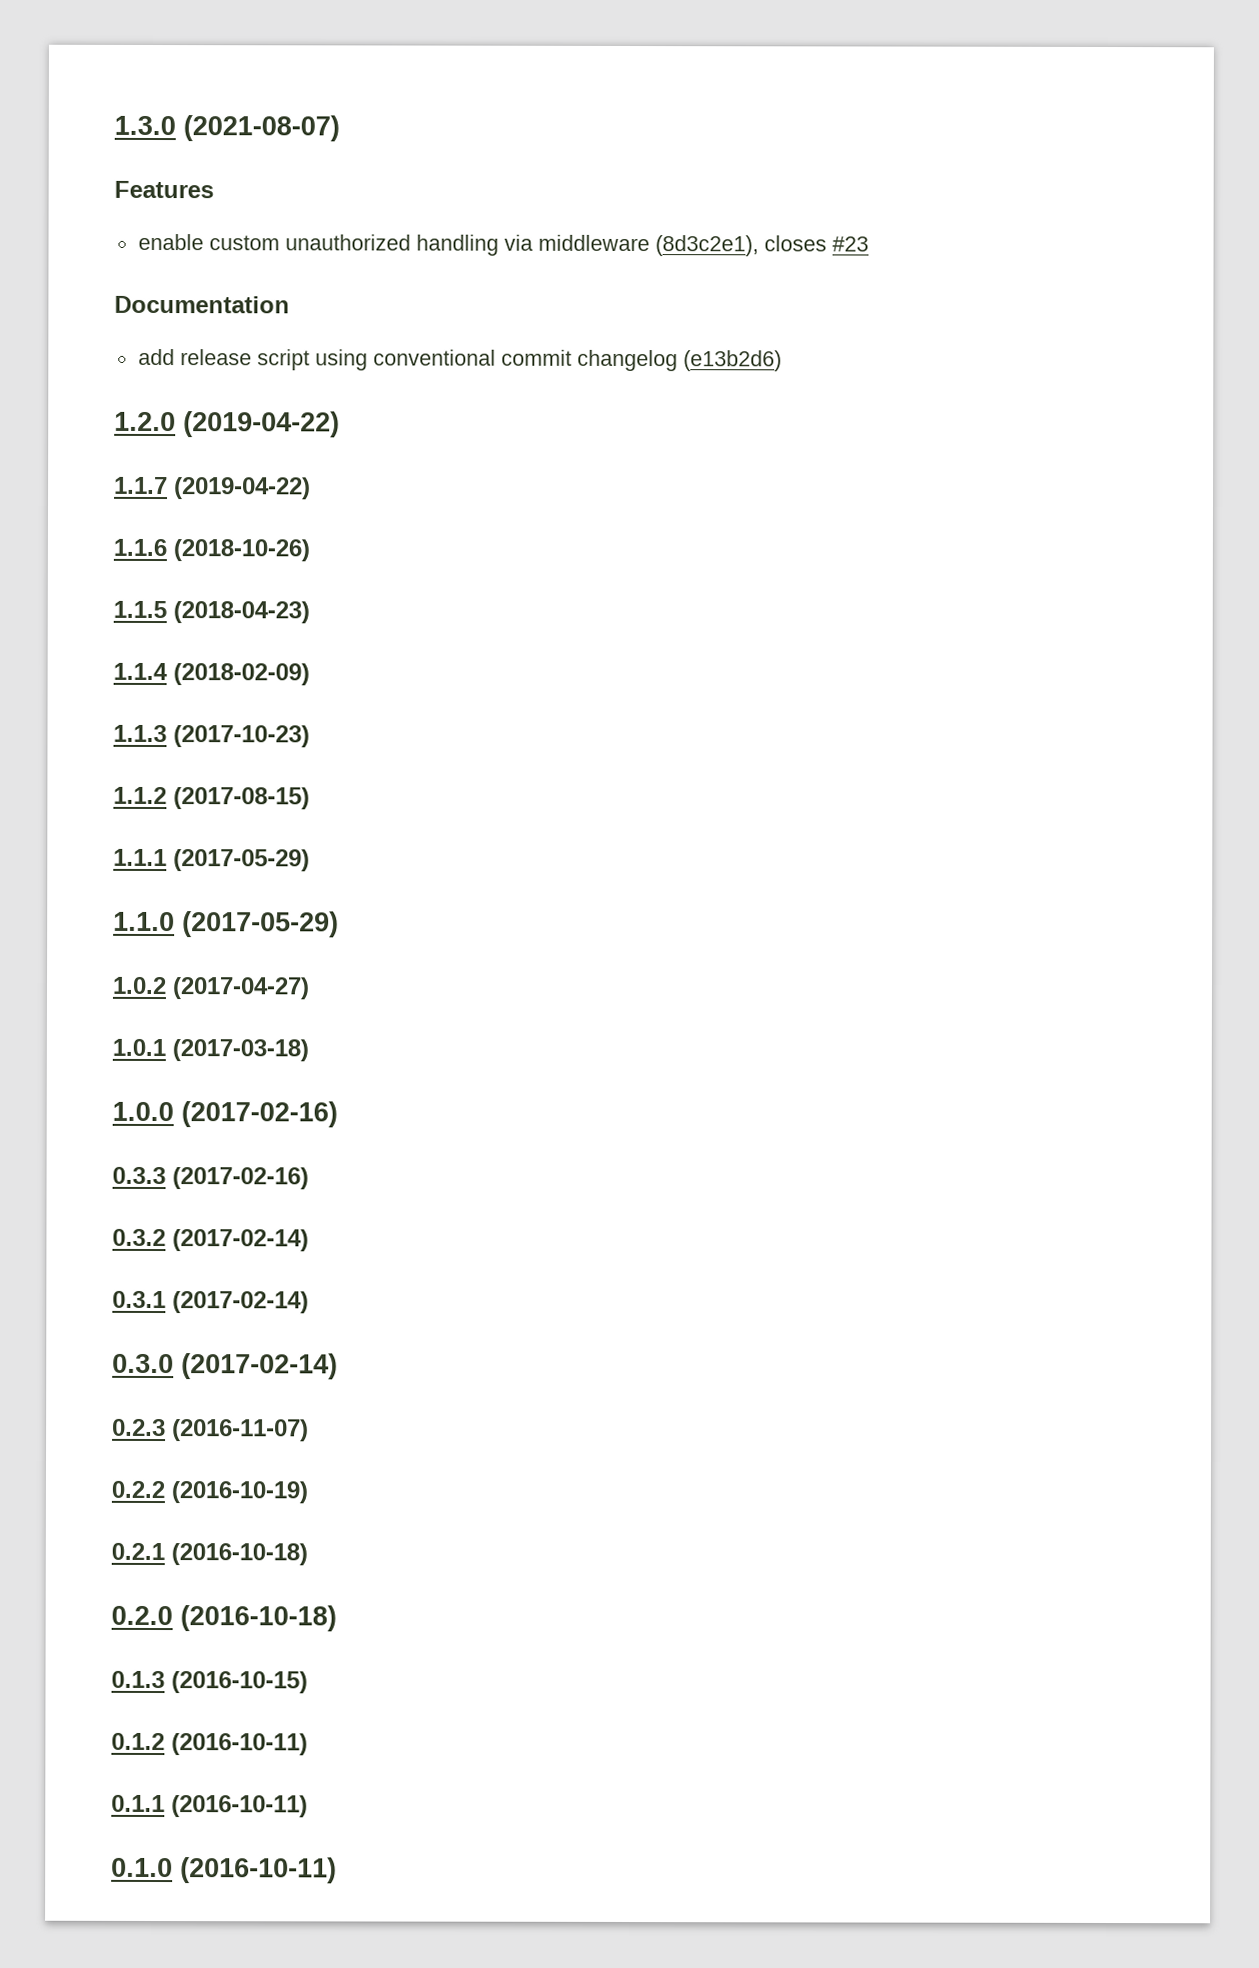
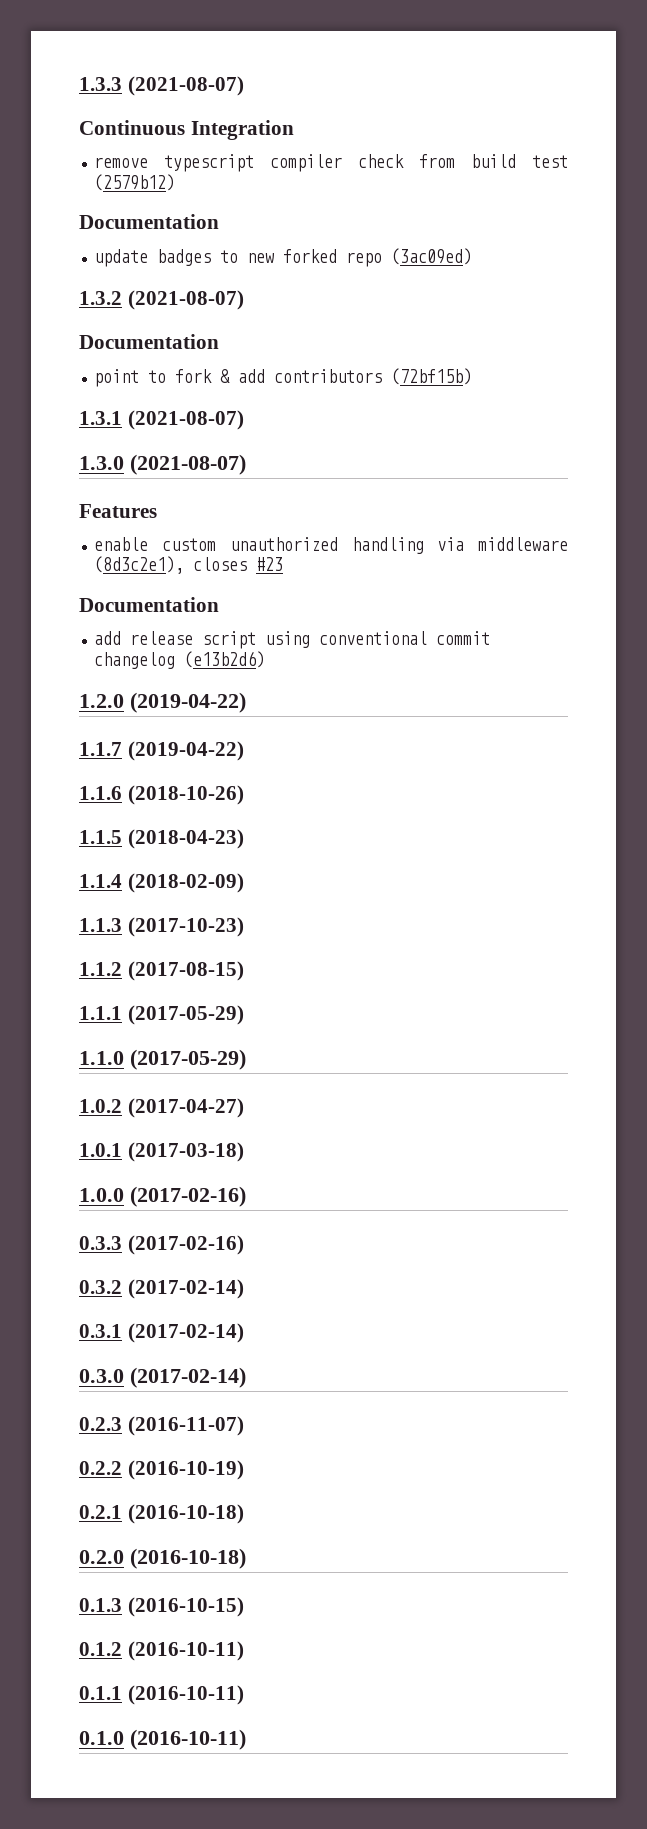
(114, 125) none -> [79,76,244,96] [79,120,294,140] [94,154,568,172] [94,174,176,191] [79,214,219,229] [94,248,473,267] [79,290,244,310] [79,334,219,349] [94,368,473,387] [79,410,244,430] 1.3.3 (2021-08-07) // Continuous Integration // remove typescript compiler check from build test (2579b12) // Documentation // update badges to new forked repo (3ac09ed) // 1.3.2 (2021-08-07) // Documentation // point to fork & add contributors (72bf15b) // 1.3.1 (2021-08-07) //

